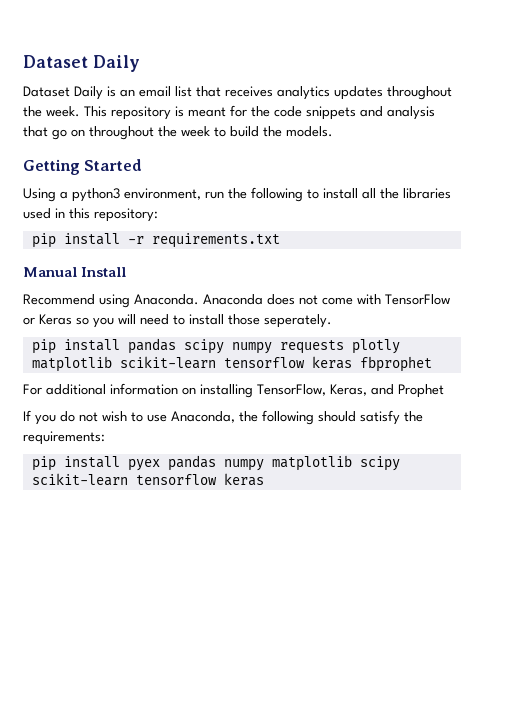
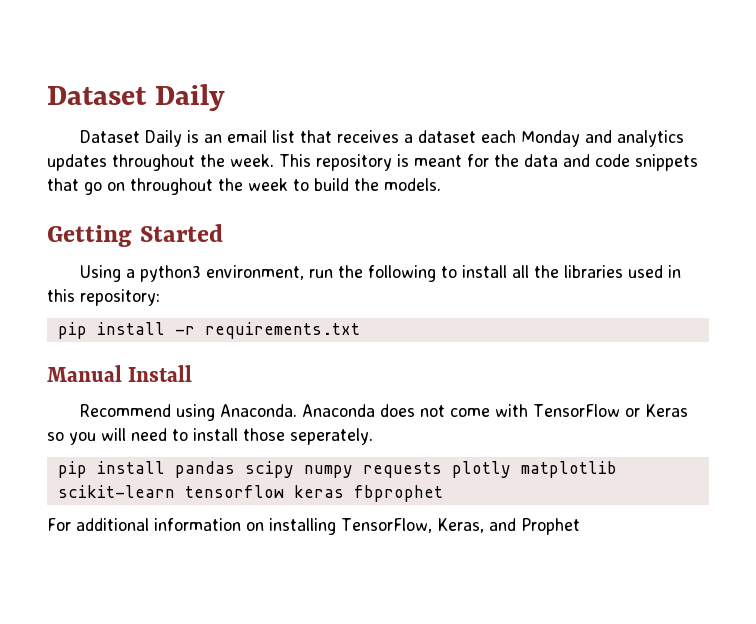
(273, 91) none -> [403,130,612,147] a dataset each Monday and
[274,106,435,120] code snippets and analysis -> [524,154,698,171] data and code snippets
[23,410,423,425] [23,431,105,445] [31,455,400,471] [31,473,264,486] // If you do not wish to use Anaconda, the following should satisfy the requirements: // pip install pyex pandas numpy matplotlib scipy scikit-learn tensorflow keras -> (580, 526) none

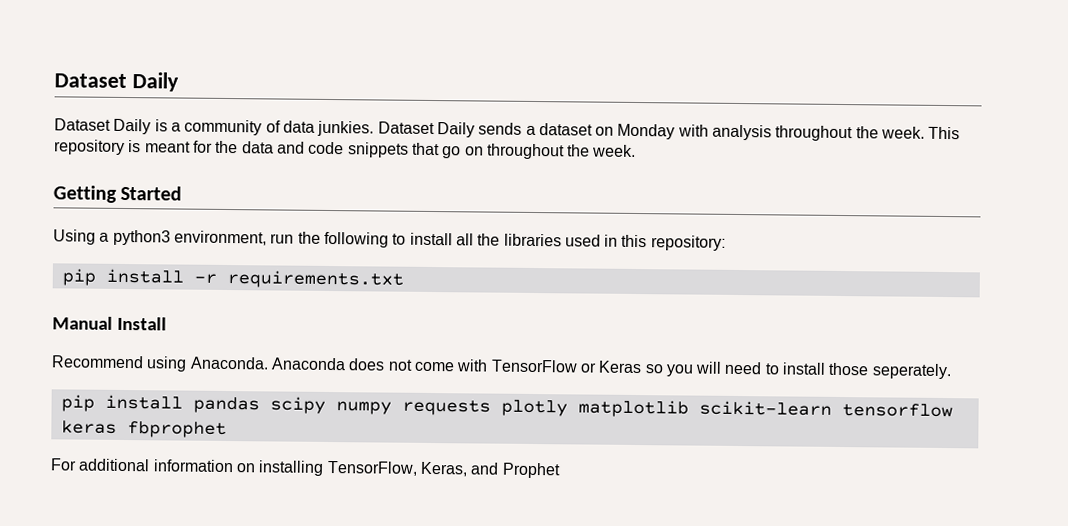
[203,130,684,147] [47,154,107,171] an email list that receives a dataset each Monday and analytics updates -> [170,119,773,141] a community of data junkies. Dataset Daily sends a dataset on Monday with analysis
[248,178,441,191] week to build the models. -> [592,144,637,157] week.

